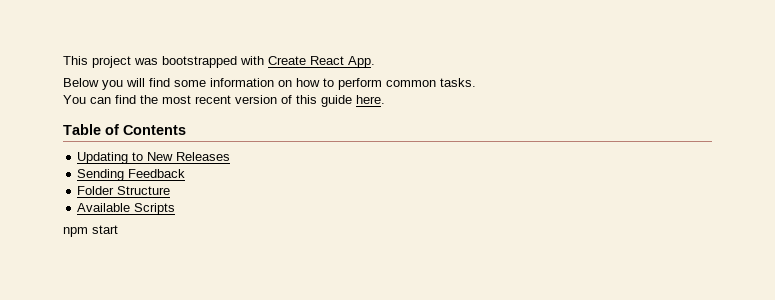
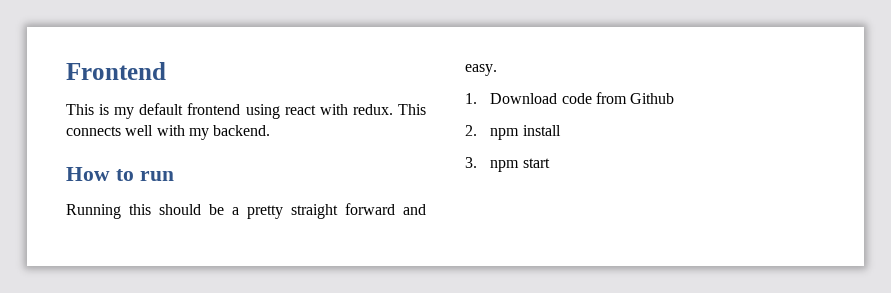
[63,56,375,68] [63,78,476,90] [63,95,385,107] [63,124,186,135] [77,152,231,164] [77,169,186,181] [77,186,171,195] [77,203,176,215] This project was bootstrapped with Create React App. // Below you will find some information on how to perform common tasks. // You can find the most recent version of this guide here. // Table of Contents // Updating to New Releases // Sending Feedback // Folder Structure // Available Scripts // -> [66,62,166,80] [66,103,426,119] [66,125,271,140] [66,167,174,181] [66,203,426,219] [465,64,497,76] [465,92,675,104] [465,125,561,140] [465,157,477,168] Frontend // This is my default frontend using react with redux. This connects well with my backend. // How to run // Running this should be a pretty straight forward and easy. // 1. Download code from Github // 2. npm install // 3.

